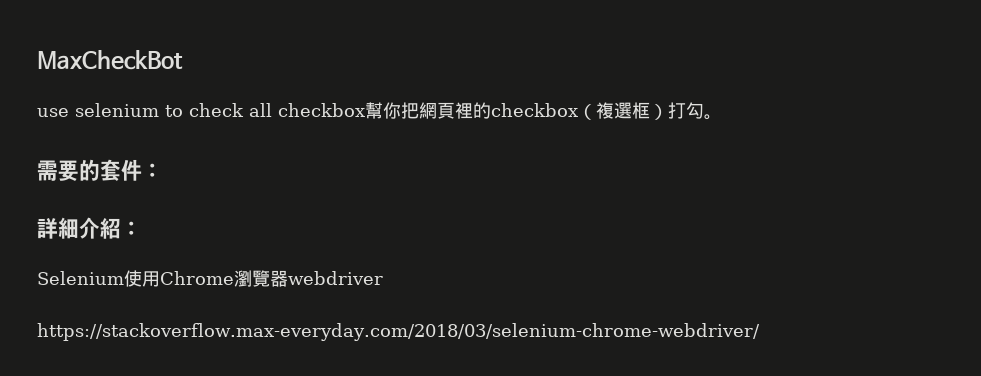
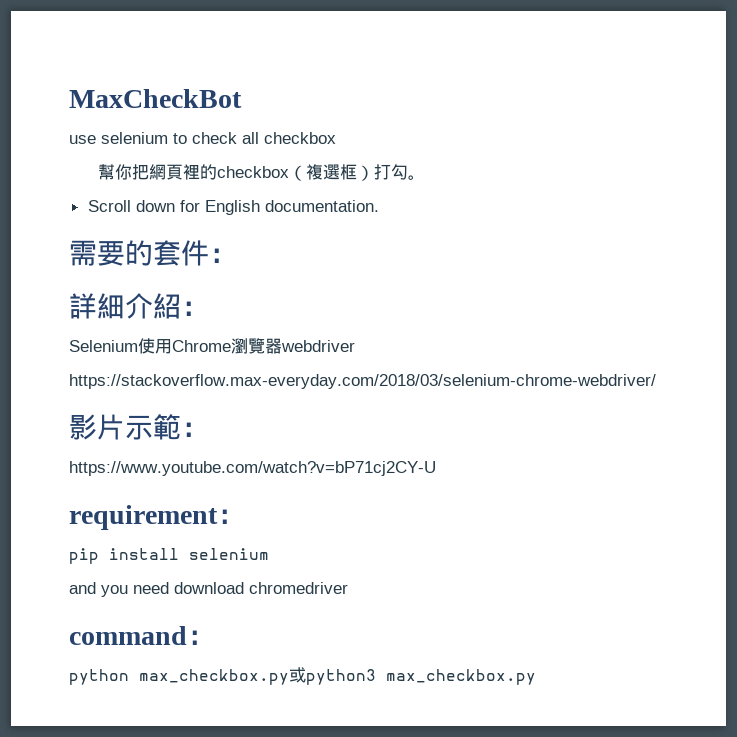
(365, 110) none -> (336, 138) //
(722, 117) none -> [87,200,379,215] // Scroll down for English documentation.
(760, 332) none -> [69,414,209,440] [69,461,436,476] [69,505,245,530] [69,548,269,564] [69,582,348,597] [69,626,215,645] [69,667,536,685] // 影片示範： // https://www.youtube.com/watch?v=bP71cj2CY-U // requirement： // pip install selenium // and you need download chromedriver // command： // python max_checkbox.py或python3 max_checkbox.py

